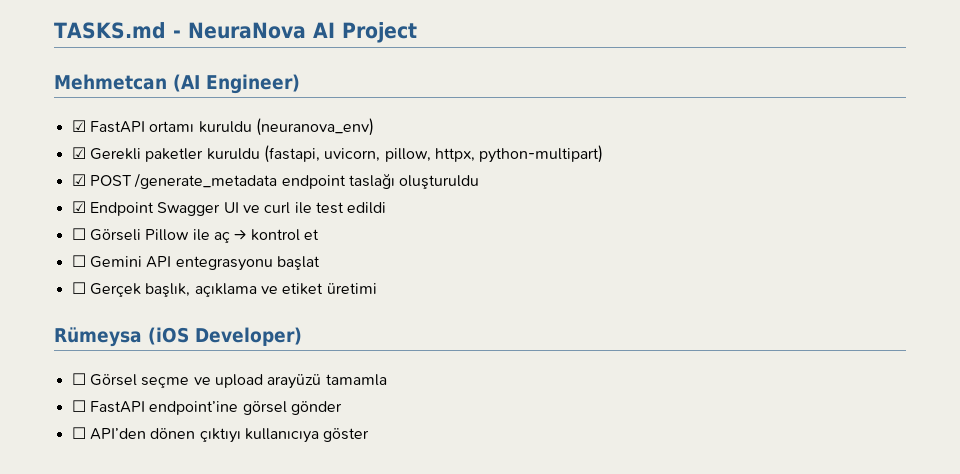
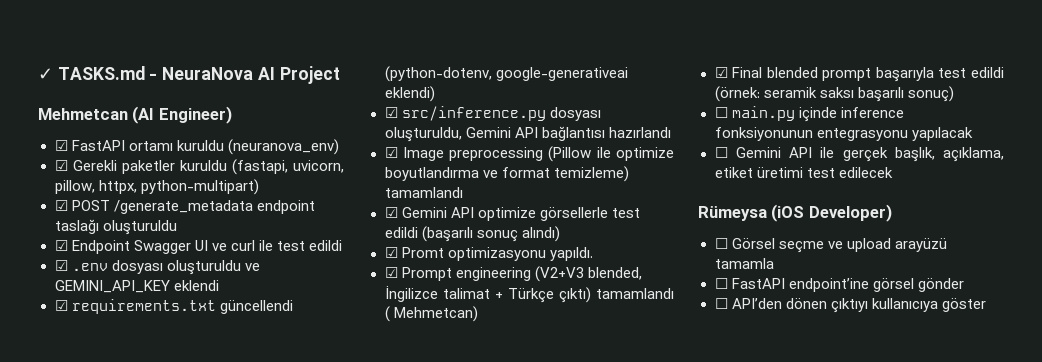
(54, 30) none -> [38,68,53,80] ✓
[71,228,319,243] [71,255,320,271] [71,282,278,297] ☐ Görseli Pillow ile aç → kontrol et // ☐ Gemini API entegrasyonu başlat // ☐ Gerçek başlık, açıklama ve -> [54,260,260,275] [54,280,219,293] [54,299,293,314] [384,66,628,82] [384,86,435,102] [384,106,601,121] [384,126,671,142] [384,146,674,162] [384,166,629,182] [384,187,463,198] [384,207,640,221] [384,226,560,242] [384,247,593,261] [384,266,642,282] [384,285,674,303] [384,306,478,322] [714,67,1004,82] [714,86,954,102] [714,106,904,122] [714,127,973,141] [714,147,1004,162] ☑ .env dosyası oluşturuldu ve GEMINI_API_KEY eklendi // ☑ requirements.txt güncellendi (python-dotenv, google-generativeai eklendi) // ☑ src/inference.py dosyası oluşturuldu, Gemini API bağlantısı hazırlandı // ☑ Image preprocessing (Pillow ile optimize boyutlandırma ve format temizleme) tamamlandı // ☑ Gemini API optimize görsellerle test edildi (başarılı sonuç alındı) // ☑ Promt optimizasyonu yapıldı. // ☑ Prompt engineering (V2+V3 blended, İngilizce talimat + Türkçe çıktı) tamamlandı ( Mehmetcan) // ☑ Final blended prompt başarıyla test edildi (örnek: seramik saksı başarılı sonuç) // ☐ main.py içinde inference fonksiyonunun entegrasyonu yapılacak // ☐ Gemini API ile gerçek başlık, açıklama,
(377, 288) none -> [806,167,893,178] test edilecek

